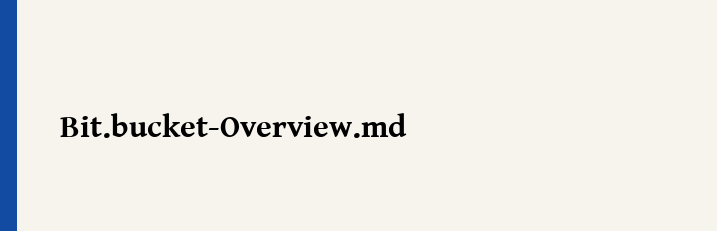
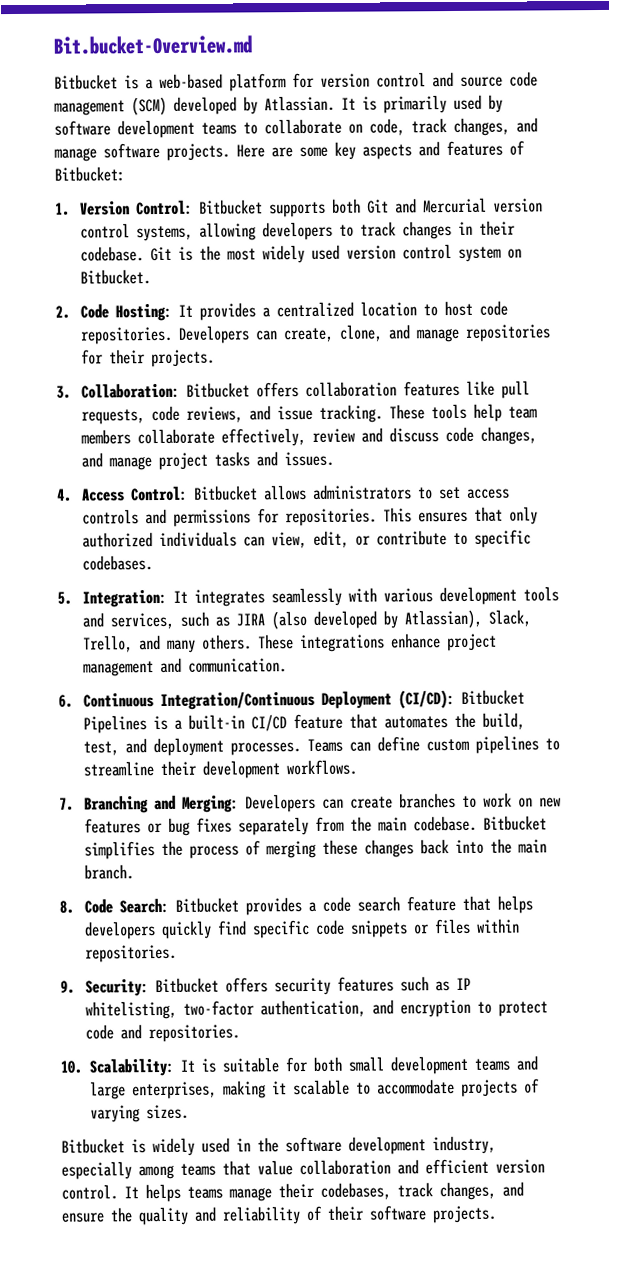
(407, 125) none -> [54,71,538,92] [54,94,503,116] [54,117,538,139] [54,140,525,162] [54,166,125,182] [55,197,543,218] [79,220,516,242] [79,244,522,264] [79,269,151,285] [55,300,508,322] [79,324,550,345] [80,349,215,368] [56,380,530,399] [80,403,538,425] [80,426,537,447] [80,451,334,471] [56,484,510,502] [81,506,538,527] [81,529,531,549] [81,555,153,571] [57,586,559,608] [81,609,531,630] [81,633,497,653] [82,657,287,677] [58,689,525,711] [82,712,525,734] [82,735,560,757] [82,759,357,779] [59,792,562,814] [83,815,547,836] [83,838,547,860] [83,864,134,880] [59,895,533,916] [83,918,520,940] [84,944,177,963] [60,976,471,997] [84,999,548,1020] [84,1024,240,1043] [60,1055,539,1077] [90,1078,541,1100] [90,1104,190,1123] [61,1135,496,1157] [61,1158,545,1180] [61,1181,524,1203] [61,1205,496,1226] // Bitbucket is a web-based platform for version control and source code management (SCM) developed by Atlassian. It is primarily used by software development teams to collaborate on code, track changes, and manage software projects. Here are some key aspects and features of Bitbucket: // 1. Version Control: Bitbucket supports both Git and Mercurial version control systems, allowing developers to track changes in their codebase. Git is the most widely used version control system on Bitbucket. // 2. Code Hosting: It provides a centralized location to host code repositories. Developers can create, clone, and manage repositories for their projects. // 3. Collaboration: Bitbucket offers collaboration features like pull requests, code reviews, and issue tracking. These tools help team members collaborate effectively, review and discuss code changes, and manage project tasks and issues. // 4. Access Control: Bitbucket allows administrators to set access controls and permissions for repositories. This ensures that only authorized individuals can view, edit, or contribute to specific codebases. // 5. Integration: It integrates seamlessly with various development tools and services, such as JIRA (also developed by Atlassian), Slack, Trello, and many others. These integrations enhance project management and communication. // 6. Continuous Integration/Continuous Deployment (CI/CD): Bitbucket Pipelines is a built-in CI/CD feature that automates the build, test, and deployment processes. Teams can define custom pipelines to streamline their development workflows. // 7. Branching and Merging: Developers can create branches to work on new features or bug fixes separately from the main codebase. Bitbucket simplifies the process of merging these changes back into the main branch. // 8. Code Search: Bitbucket provides a code search feature that helps developers quickly find specific code snippets or files within repositories. // 9. Security: Bitbucket offers security features such as IP whitelisting, two-factor authentication, and encryption to protect code and repositories. // 10. Scalability: It is suitable for both small development teams and large enterprises, making it scalable to accommodate projects of varying sizes. // Bitbucket is widely used in the software development industry, especially among teams that value collaboration and efficient version control. It helps teams manage their codebases, track changes, and ensure the quality and reliability of their software projects.

